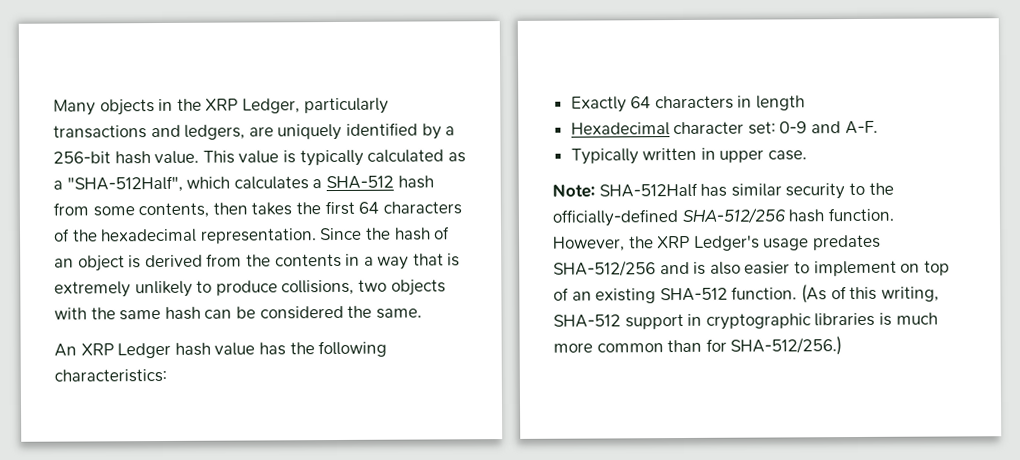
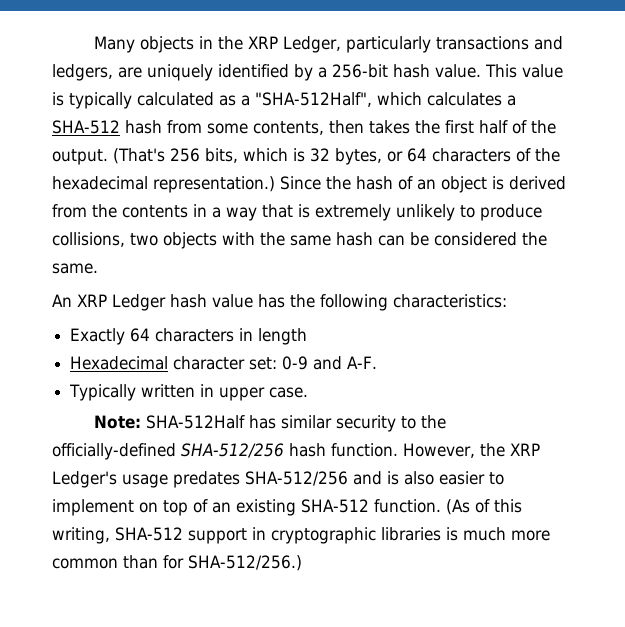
(355, 208) none -> [479,120,556,134] [52,148,403,165] half of the output. (That's 256 bits, which is 32 bytes, or
[199,228,317,244] representation. -> [153,176,275,193] representation.)

